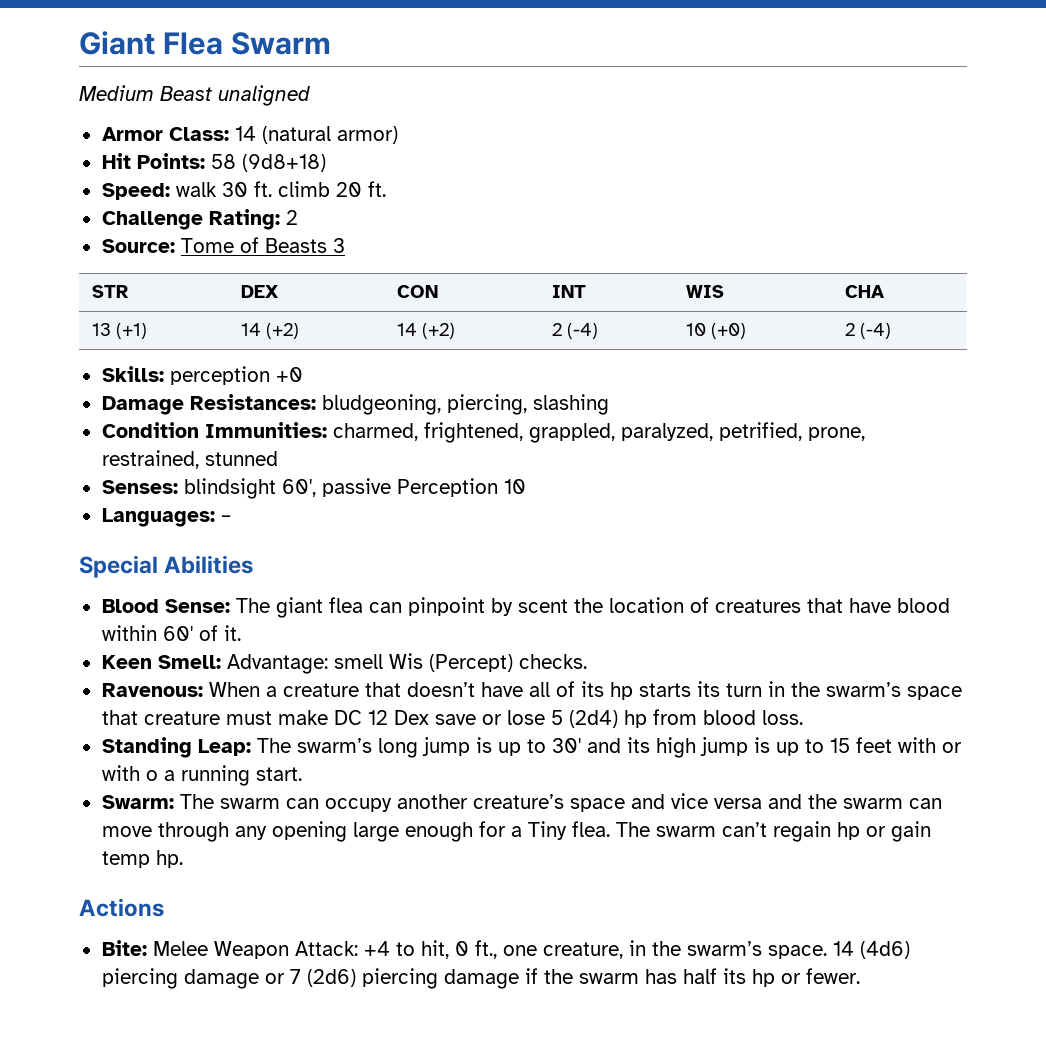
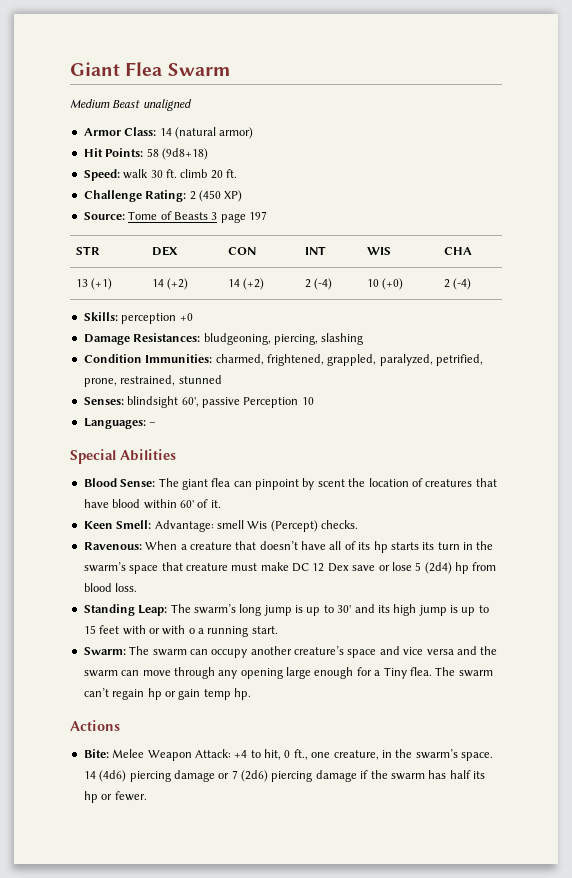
(298, 217) none -> [198,190,243,202] (450 XP)
(345, 245) none -> [220,211,267,223] page 197

